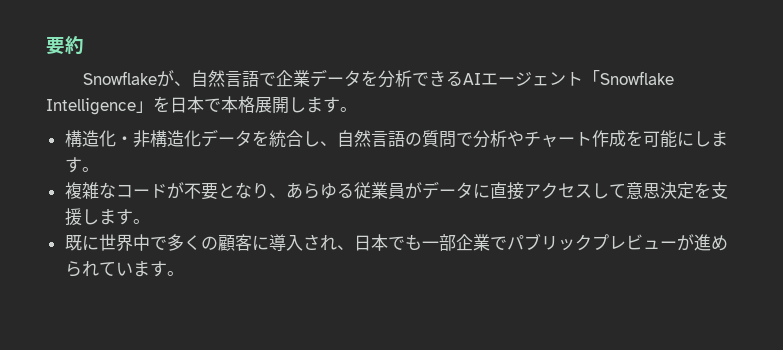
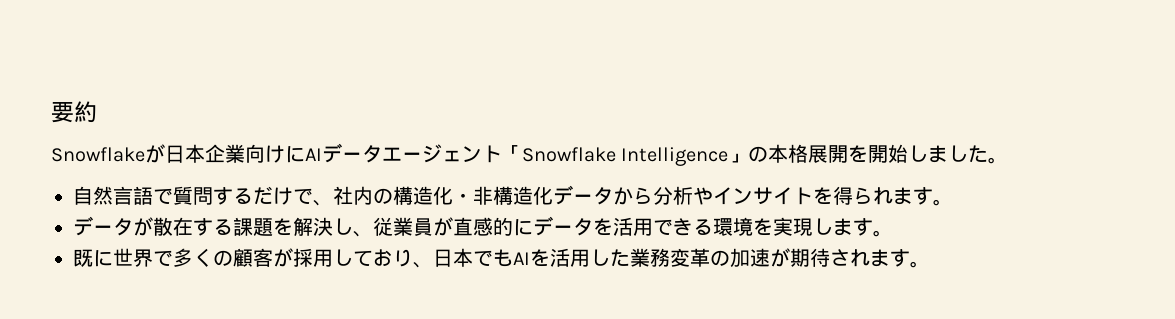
[173,69,481,88] 、自然言語で企業データを分析できるAI -> [165,143,382,163] 日本企業向けにAIデータ
[153,96,357,114] を日本で本格展開します。 // -> [748,144,1009,164] [73,186,393,206] の本格展開を開始しました。 // 自然言語で質問するだけで、社内の
[251,130,728,148] [64,157,99,173] [64,181,728,200] [64,208,82,226] を統合し、自然言語の質問で分析やチャート作成を可能にします。 // 複雑なコードが不要となり、あらゆる従業員がデータに直接アクセスして意思決定を支援 -> [613,186,953,206] [73,216,813,237] から分析やインサイトを得られます。 // データが散在する課題を解決し、従業員が直感的にデータを活用できる環境を実現
[132,234,150,251] 中 -> (153, 258) none
[251,233,728,251] [64,261,133,277] に導入され、日本でも一部企業でパブリックプレビューが進められてい -> [273,248,870,268] が採用しており、日本でもAIを活用した業務変革の加速が期待され

